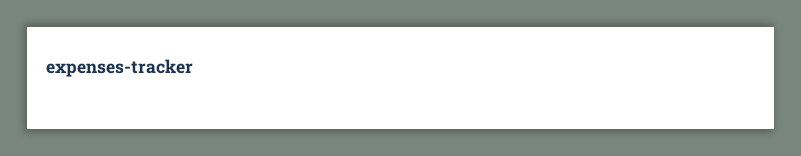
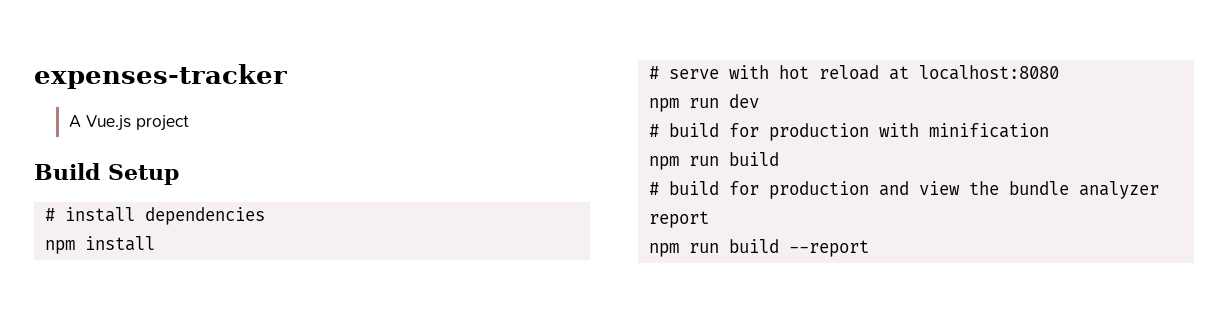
(193, 68) none -> [68,115,189,131] [34,163,179,185] [44,207,265,225] [44,236,155,254] [648,65,1059,80] [648,94,759,112] [648,123,1049,141] [648,152,779,170] [648,181,1159,199] [648,211,709,228] [648,239,869,257] // A Vue.js project // Build Setup // # install dependencies // npm install // # serve with hot reload at localhost:8080 // npm run dev // # build for production with minification // npm run build // # build for production and view the bundle analyzer report // npm run build --report

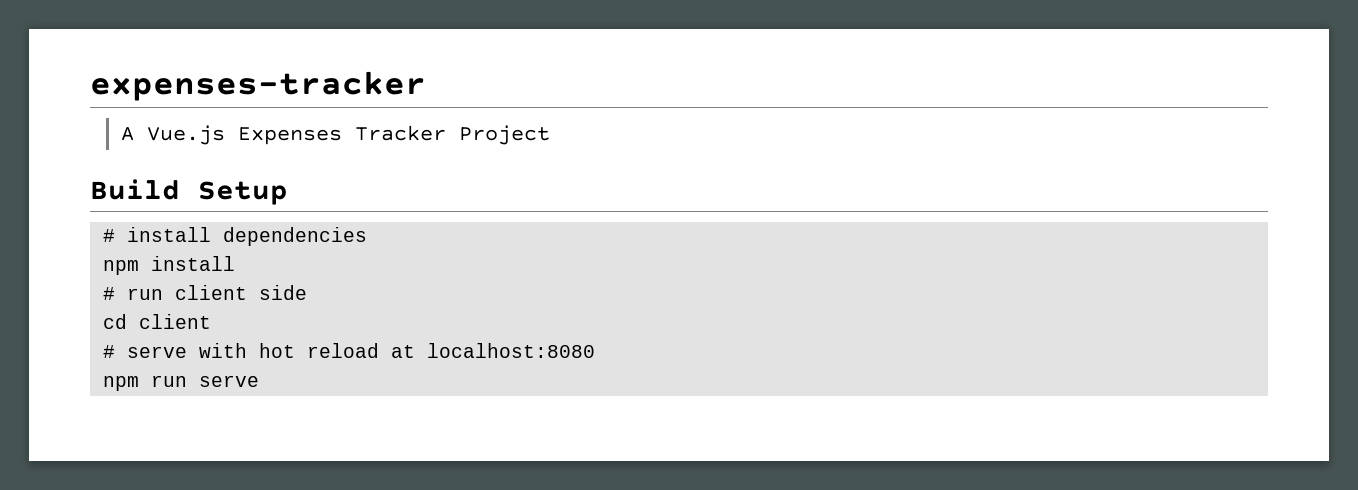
[135,115,189,131] project -> [238,125,551,145] Expenses Tracker Project
(155, 243) none -> [103,285,308,300] [103,314,212,329] // # run client side // cd client
[728,94,759,108] [648,123,1049,141] [648,152,779,170] [648,181,1159,199] [648,211,709,228] [648,239,869,257] dev // # build for production with minification // npm run build // # build for production and view the bundle analyzer report // npm run build --report -> [199,375,260,387] serve

